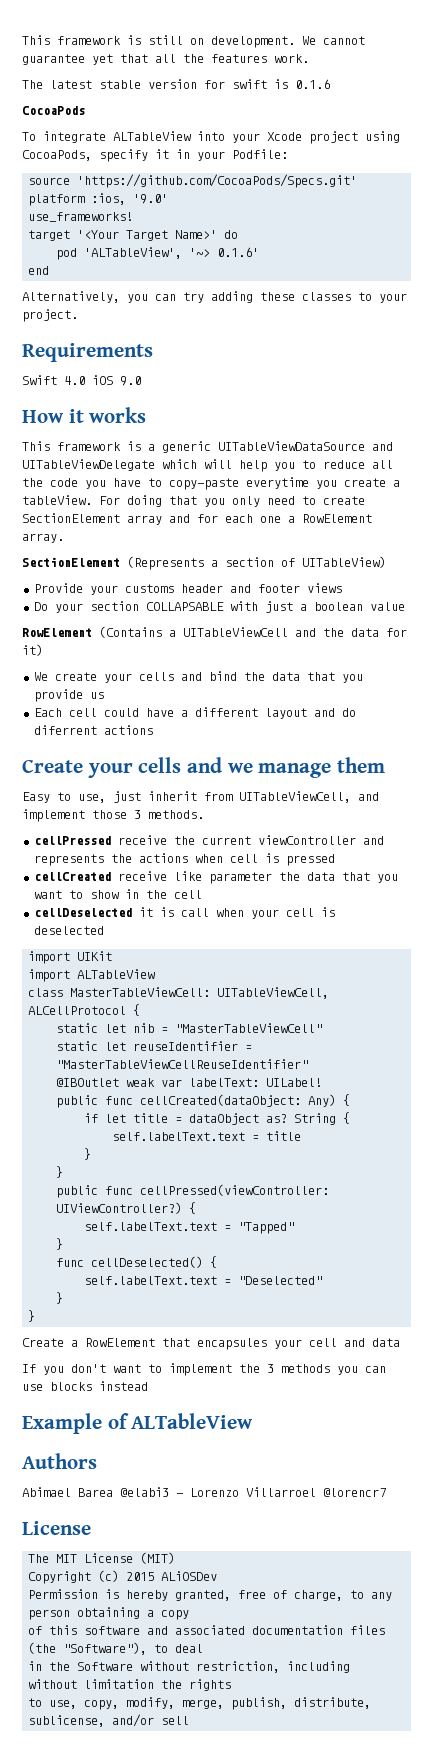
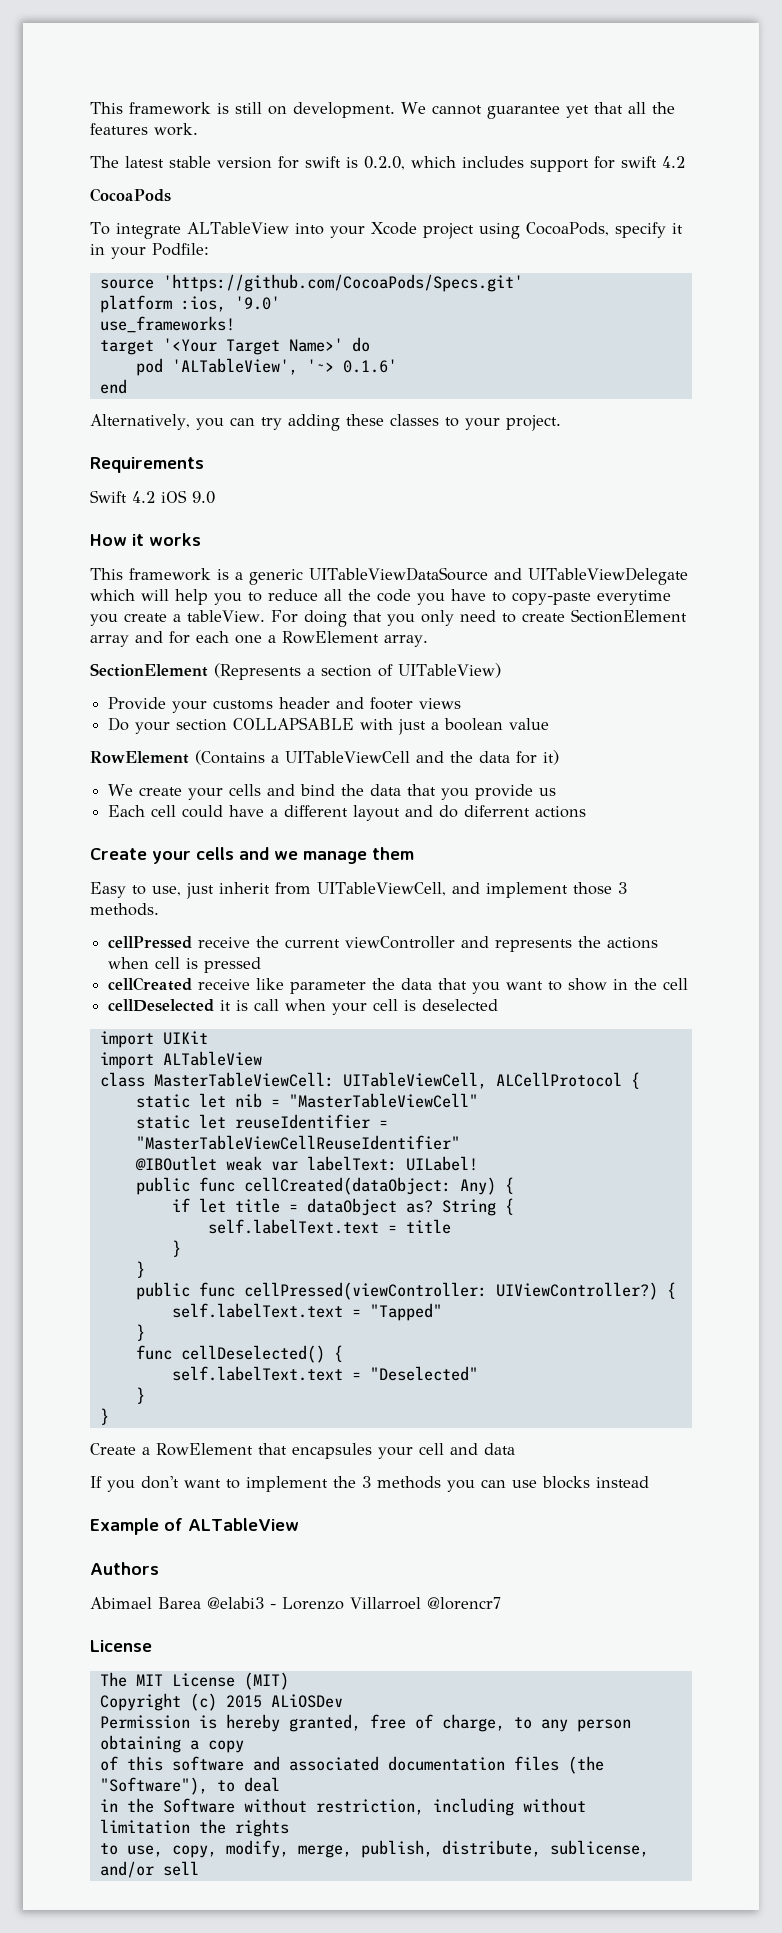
[295,79,330,89] 0.1.6 -> [364,156,685,172] 0.2.0, which includes support for swift 4.2
[64,376,85,385] 4.0 -> [132,491,155,503] 4.2

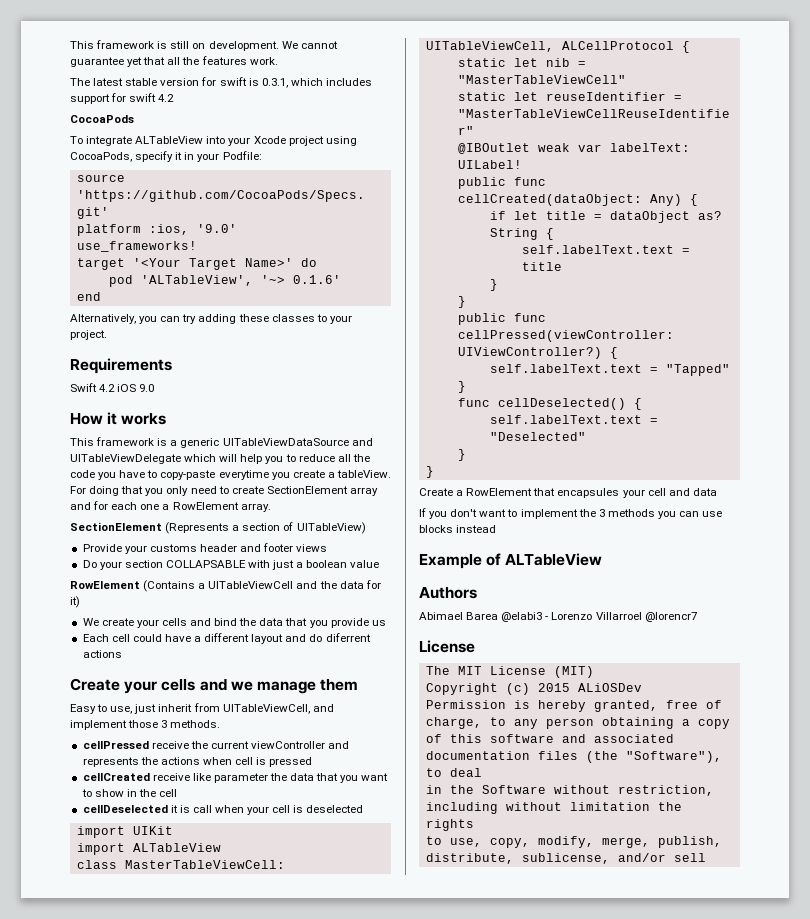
[364,156,405,170] 0.2.0, -> [261,78,288,88] 0.3.1,

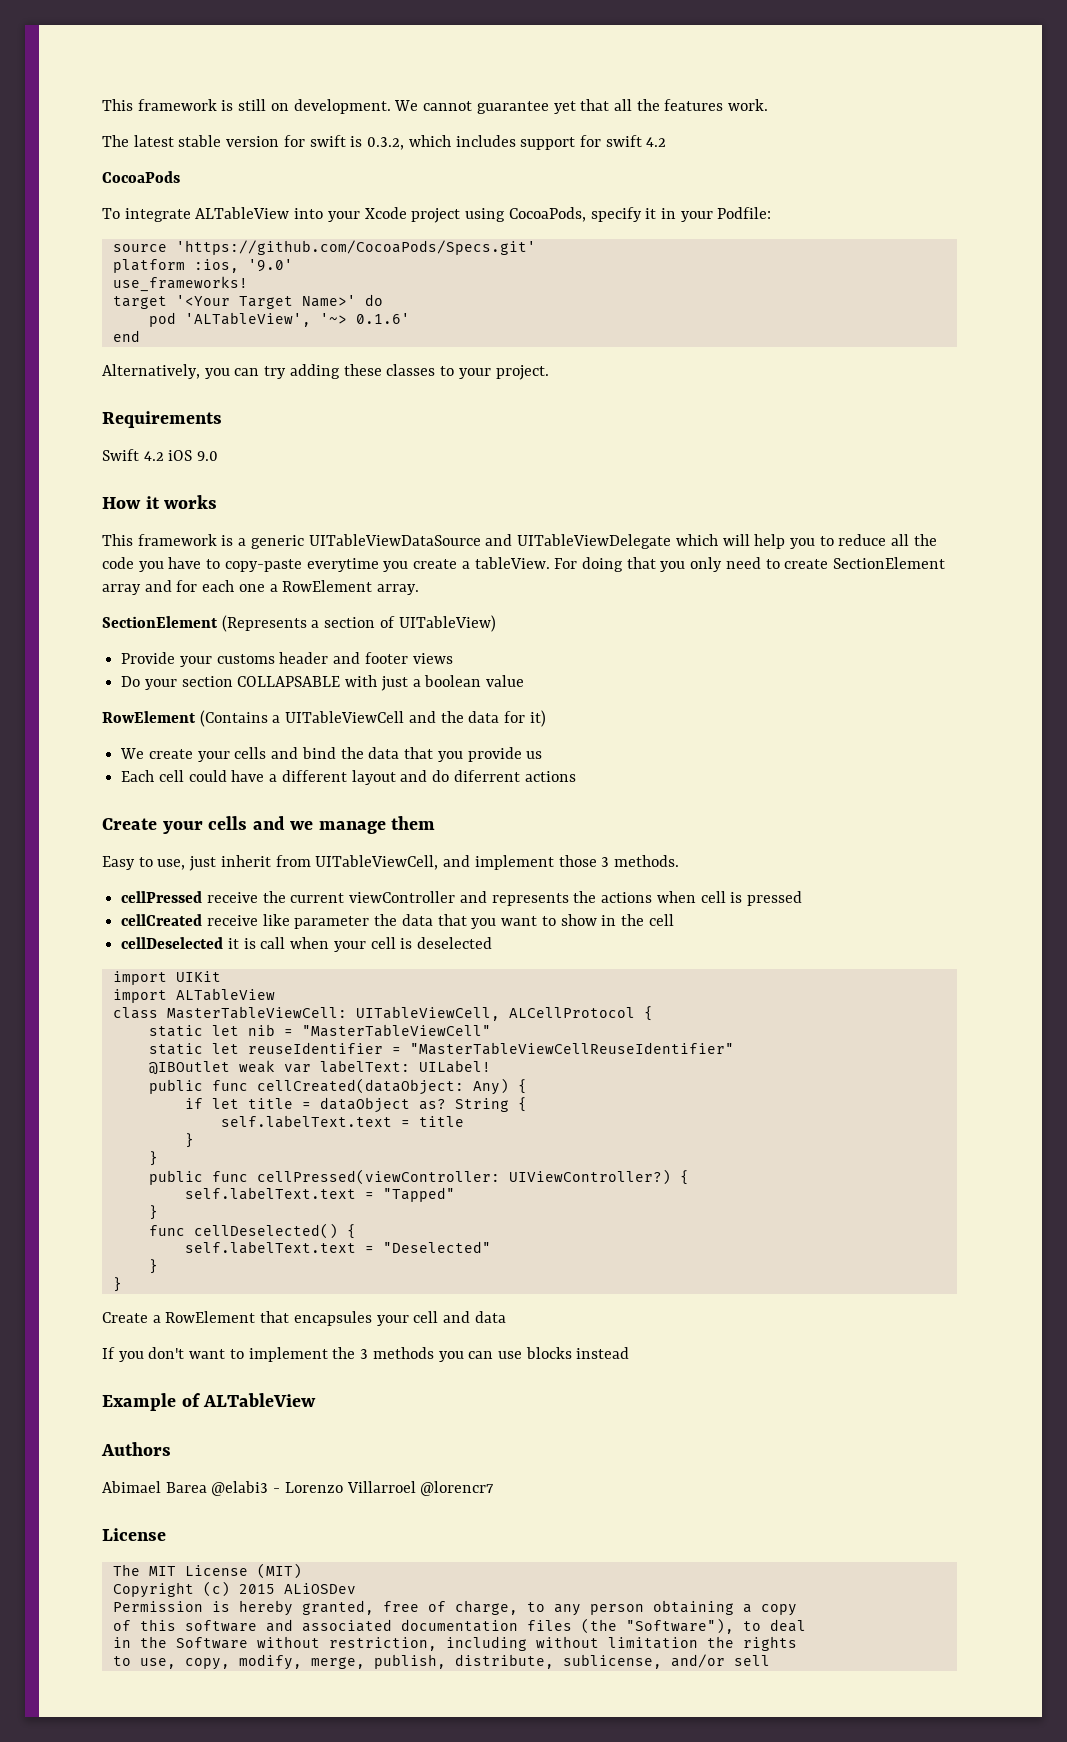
[261,78,288,88] 0.3.1, -> [367,137,405,150] 0.3.2,

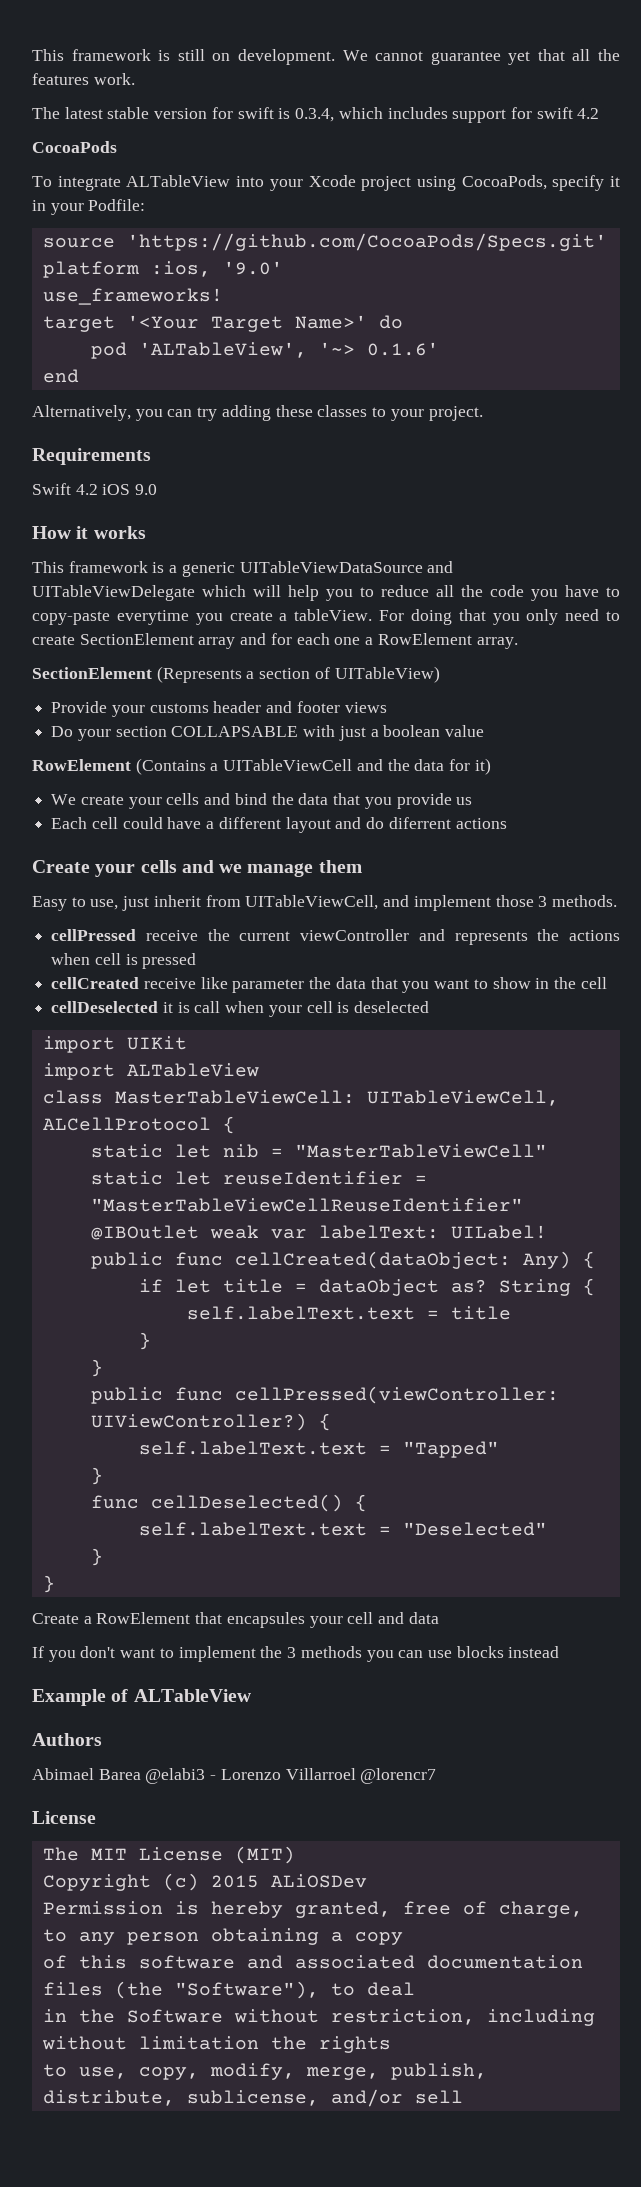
[367,137,405,150] 0.3.2, -> [295,108,335,122] 0.3.4,

